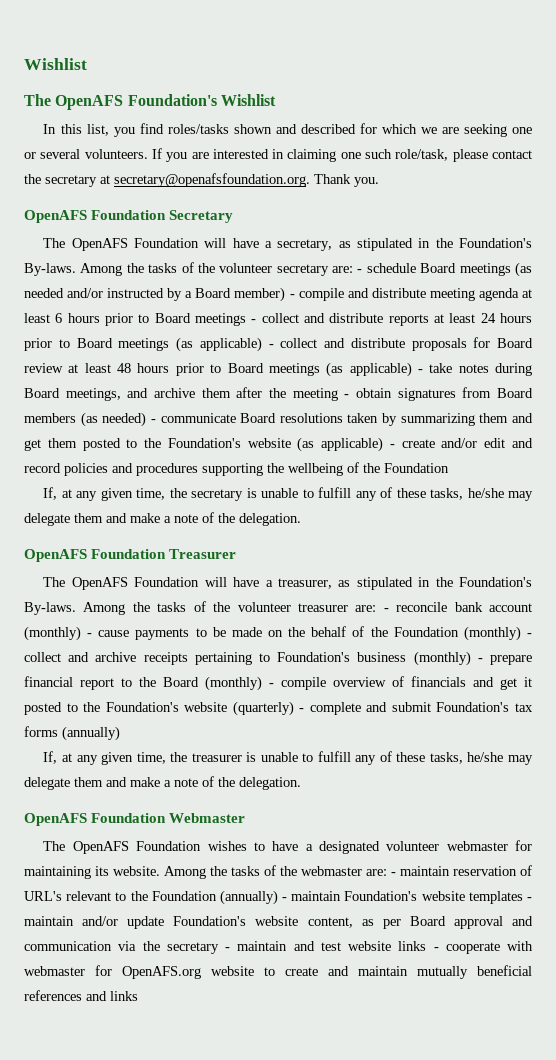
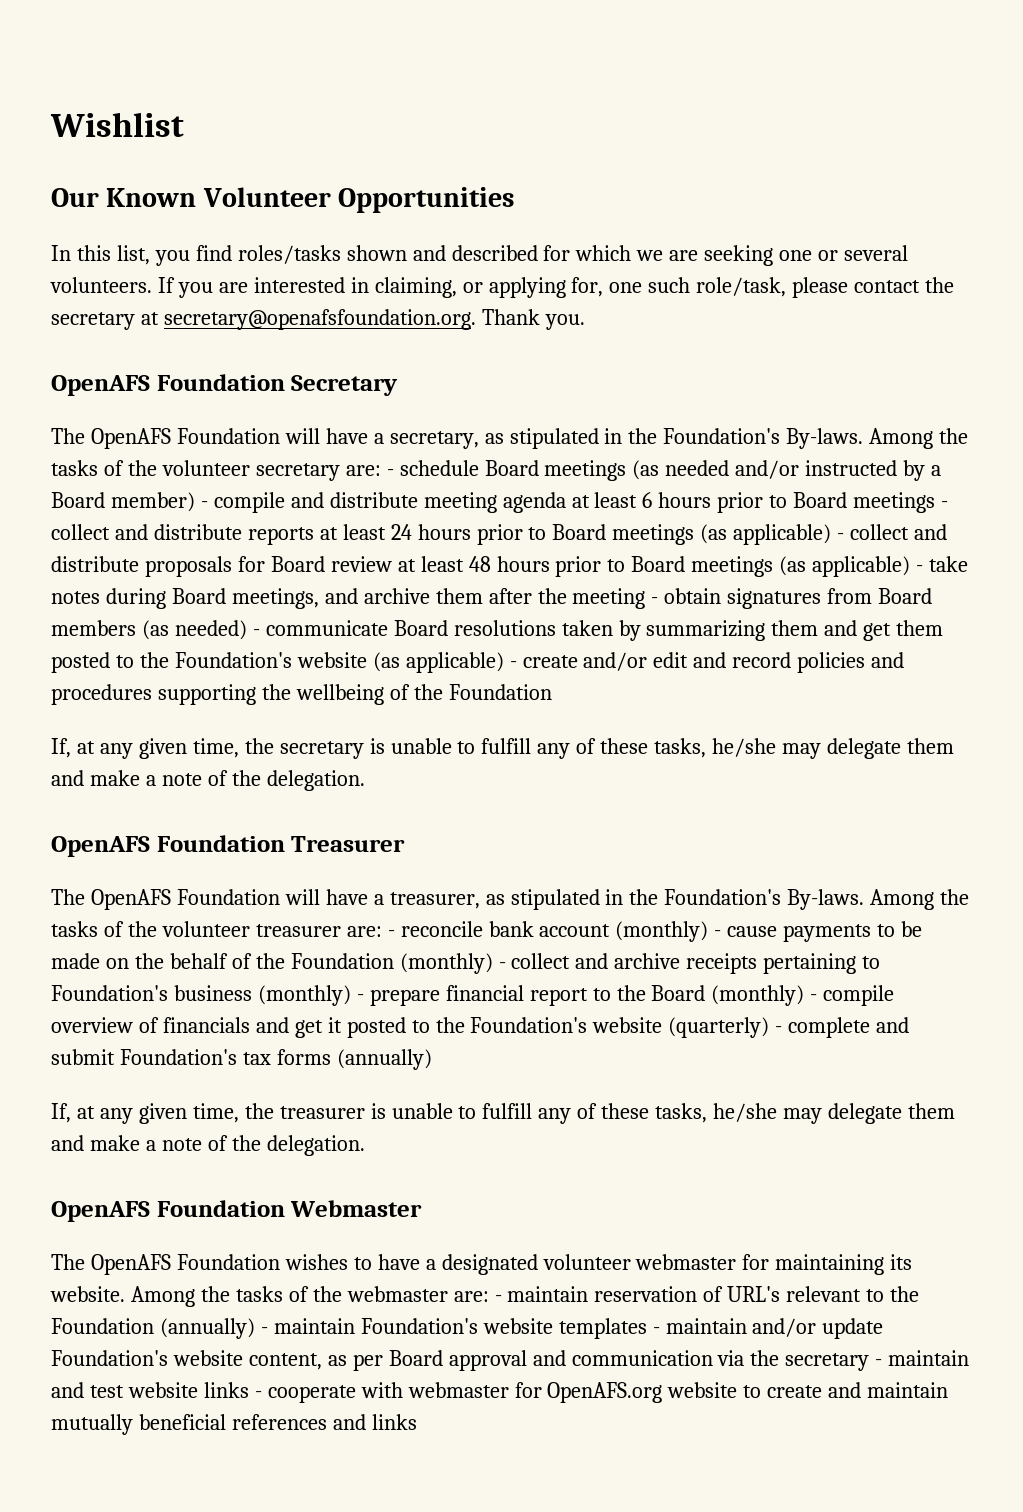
[24,58,87,70] [24,94,276,110] Wishlist // The OpenAFS Foundation's Wishlist -> [50,112,184,137] [51,187,515,213] Wishlist // Our Known Volunteer Opportunities
[287,149,337,162] claiming -> [374,277,604,298] claiming, or applying for,

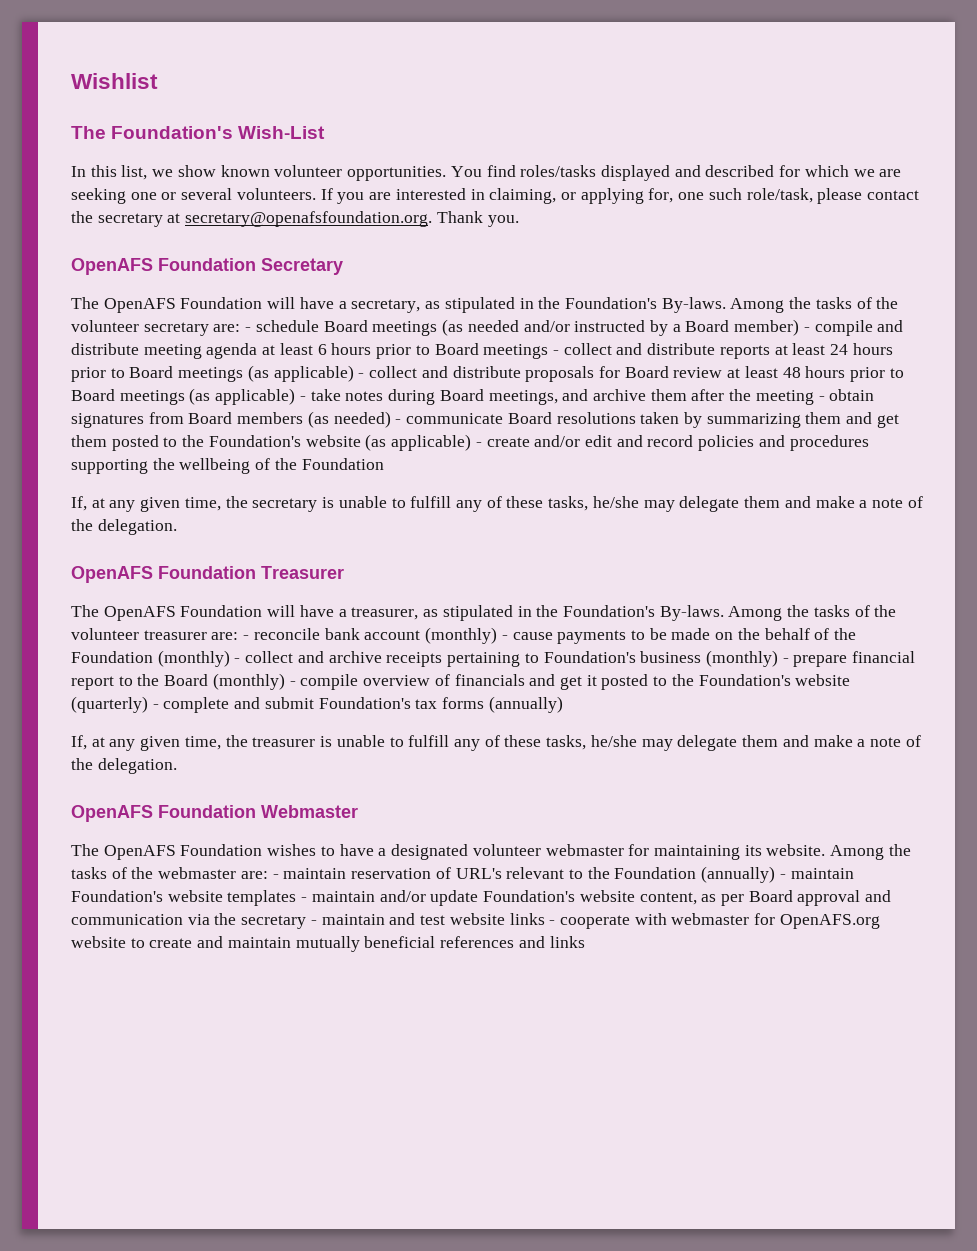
[51,187,515,213] Our Known Volunteer Opportunities -> [71,126,326,139] The Foundation's Wish-List
[154,250,190,266] you -> [152,165,482,181] we show known volunteer opportunities. You
[346,245,407,261] shown -> [600,165,670,181] displayed

